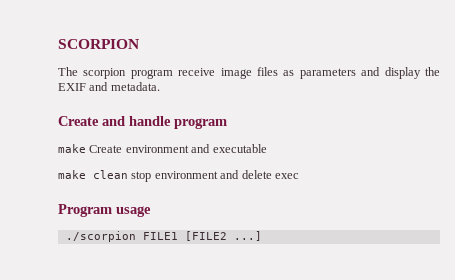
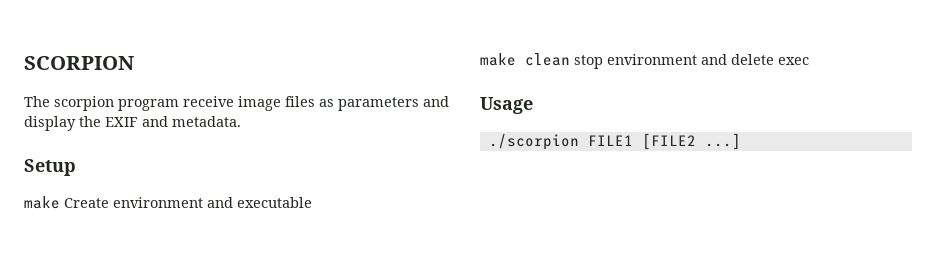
[58,116,227,129] Create and handle program -> [24,159,76,176] Setup
[58,204,151,217] Program usage -> [480,97,533,114] Usage

